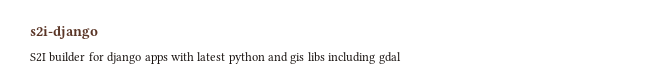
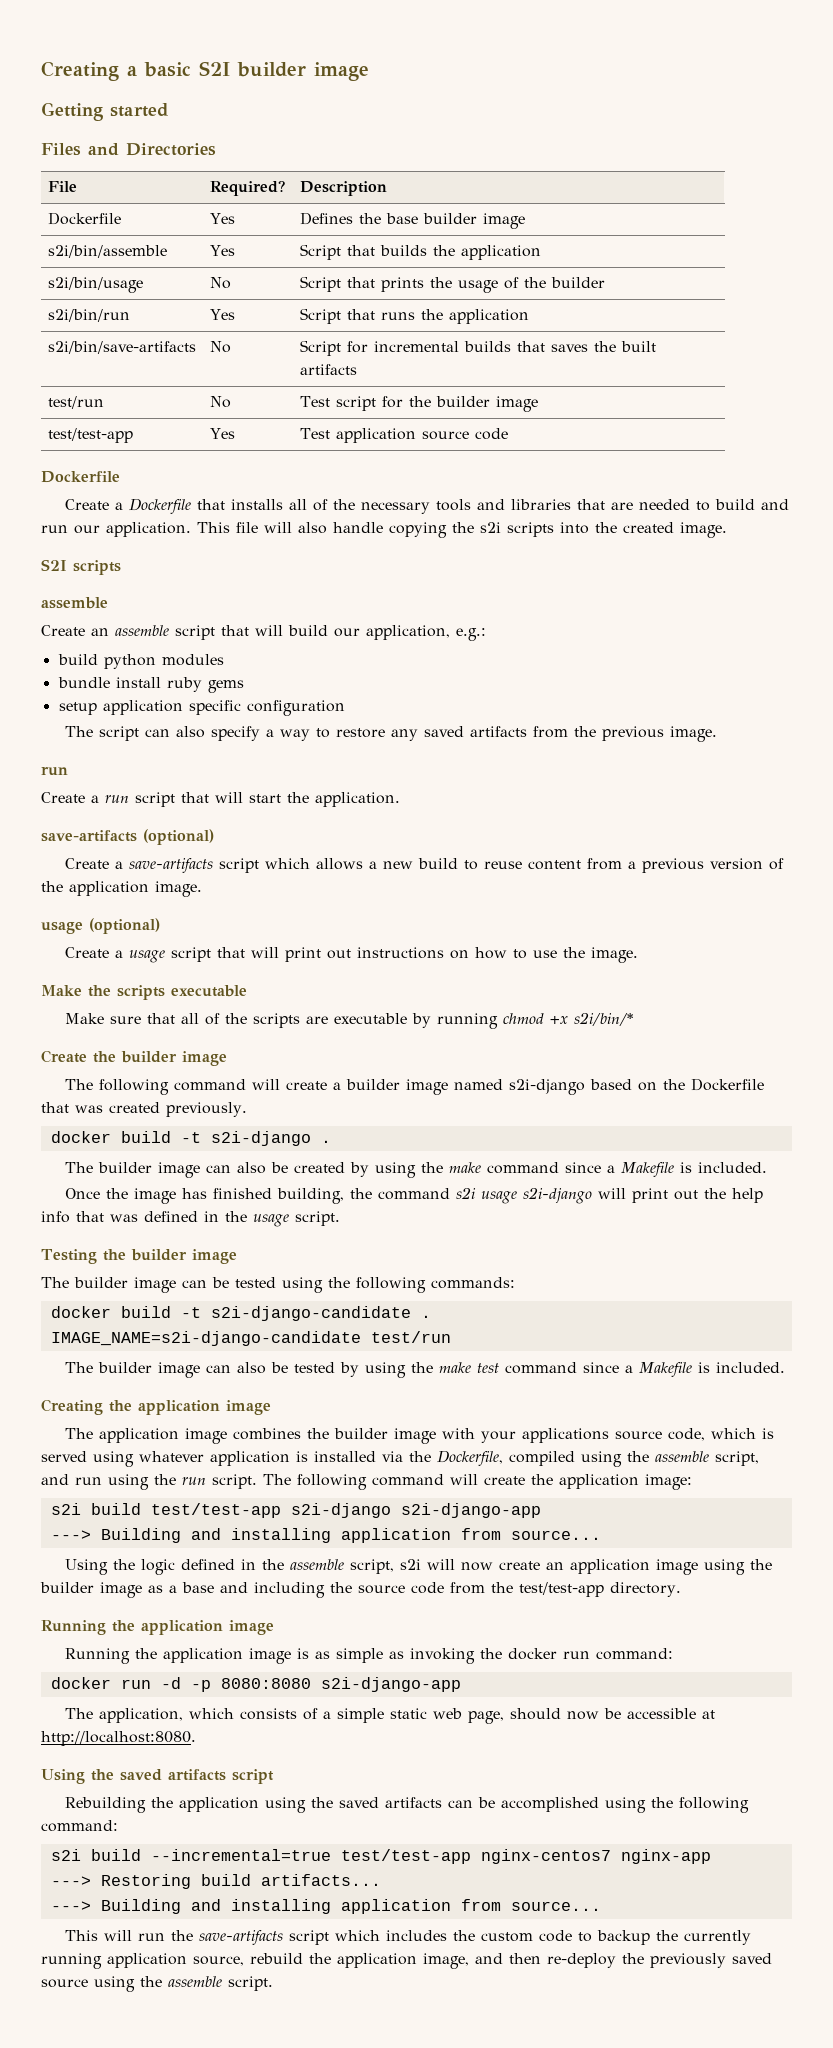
[30,26,98,39] [30,52,401,64] s2i-django // S2I builder for django apps with latest python and gis libs including gdal -> [41,61,369,81] [41,102,169,121] [41,143,216,156] [47,181,77,192] [209,180,285,196] [299,181,387,196] [47,212,121,225] [209,213,235,224] [299,212,525,229] [47,245,167,258] [209,245,235,256] [299,244,541,260] [47,277,143,293] [209,277,231,289] [299,276,605,293] [47,309,130,322] [209,309,235,320] [299,308,529,324] [47,341,196,354] [209,341,231,353] [299,340,656,356] [299,364,357,375] [47,396,104,409] [209,396,231,408] [299,396,538,412] [47,428,133,443] [209,428,235,439] [299,428,508,443] [41,471,120,483] [64,498,789,514] [41,522,727,538] [41,559,121,575] [41,597,108,609] [41,625,486,641] [57,654,224,669] [57,677,244,693] [58,700,345,716] [64,726,717,742] [41,766,68,776] [41,792,400,807] [41,829,214,845] [64,858,784,873] [41,881,202,897] [41,918,160,934] [64,947,638,963] [41,985,247,1000] [64,1012,633,1029] [41,1050,227,1066] [64,1078,764,1095] [41,1102,247,1117] [50,1131,331,1146] [64,1162,767,1178] [64,1187,763,1204] [41,1211,340,1227] [41,1249,237,1264] [41,1277,515,1293] [50,1306,431,1321] [50,1331,451,1346] [64,1362,785,1378] [41,1399,271,1415] [64,1428,774,1444] [41,1450,759,1467] [41,1474,692,1490] [50,1503,541,1518] [50,1528,601,1543] [64,1559,772,1575] [40,1582,681,1598] [41,1620,274,1635] [64,1648,673,1664] [50,1677,461,1692] [64,1708,715,1724] [41,1731,196,1746] [41,1769,274,1784] [64,1797,749,1813] [41,1820,118,1832] [50,1849,711,1864] [50,1874,381,1889] [50,1899,601,1914] [64,1930,751,1945] [41,1953,772,1969] [41,1976,273,1992] Creating a basic S2I builder image // Getting started // Files and Directories // File | Required? | Description // Dockerfile | Yes | Defines the base builder image // s2i/bin/assemble | Yes | Script that builds the application // s2i/bin/usage | No | Script that prints the usage of the builder // s2i/bin/run | Yes | Script that runs the application // s2i/bin/save-artifacts | No | Script for incremental builds that saves the built artifacts // test/run | No | Test script for the builder image // test/test-app | Yes | Test application source code // Dockerfile // Create a Dockerfile that installs all of the necessary tools and libraries that are needed to build and run our application. This file will also handle copying the s2i scripts into the created image. // S2I scripts // assemble // Create an assemble script that will build our application, e.g.: // build python modules // bundle install ruby gems // setup application specific configuration // The script can also specify a way to restore any saved artifacts from the previous image. // run // Create a run script that will start the application. // save-artifacts (optional) // Create a save-artifacts script which allows a new build to reuse content from a previous version of the application image. // usage (optional) // Create a usage script that will print out instructions on how to use the image. // Make the scripts executable // Make sure that all of the scripts are executable by running chmod +x s2i/bin/* // Create the builder image // The following command will create a builder image named s2i-django based on the Dockerfile that was created previously. // docker build -t s2i-django . // The builder image can also be created by using the make command since a Makefile is included. // Once the image has finished building, the command s2i usage s2i-django will print out the help info that was defined in the usage script. // Testing the builder image // The builder image can be tested using the following commands: // docker build -t s2i-django-candidate . // IMAGE_NAME=s2i-django-candidate test/run // The builder image can also be tested by using the make test command since a Makefile is included. // Creating the application image // The application image combines the builder image with your applications source code, which is served using whatever application is installed via the Dockerfile, compiled using the assemble script, and run using the run script. The following command will create the application image: // s2i build test/test-app s2i-django s2i-django-app // ---> Building and installing application from source... // Using the logic defined in the assemble script, s2i will now create an application image using the builder image as a base and including the source code from the test/test-app directory. // Running the application image // Running the application image is as simple as invoking the docker run command: // docker run -d -p 8080:8080 s2i-django-app // The application, which consists of a simple static web page, should now be accessible at http://localhost:8080. // Using the saved artifacts script // Rebuilding the application using the saved artifacts can be accomplished using the following command: // s2i build --incremental=true test/test-app nginx-centos7 nginx-app // ---> Restoring build artifacts... // ---> Building and installing application from source... // This will run the save-artifacts script which includes the custom code to backup the currently running application source, rebuild the application image, and then re-deploy the previously saved source using the assemble script.

